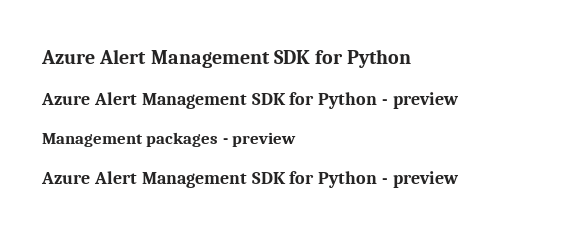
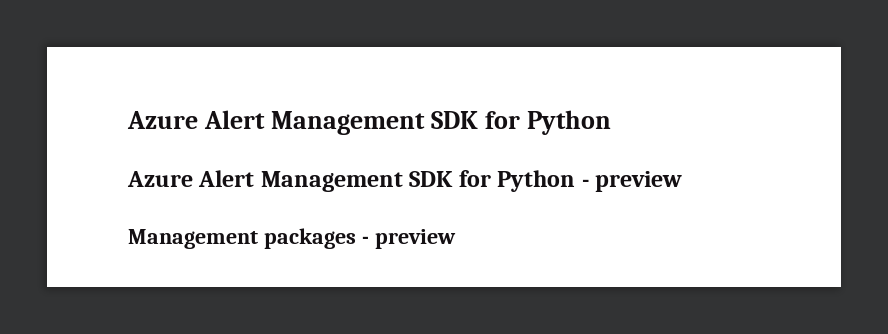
[41,171,460,188] // Azure Alert Management SDK for Python - preview -> (456, 239) none

